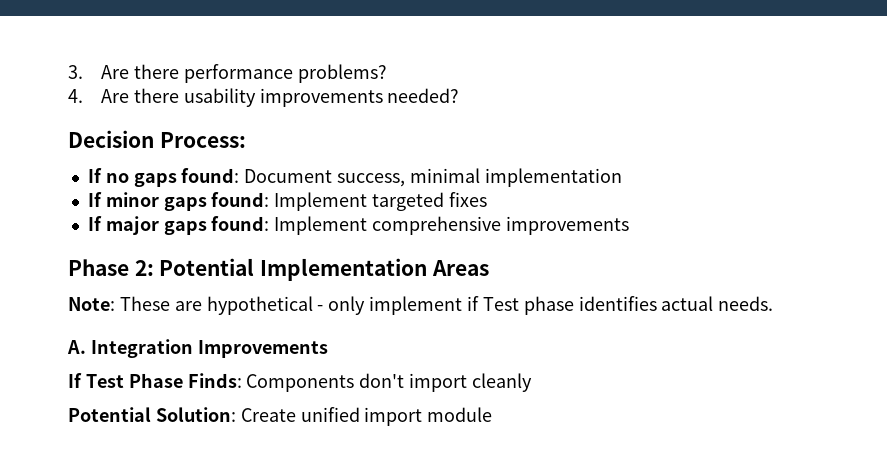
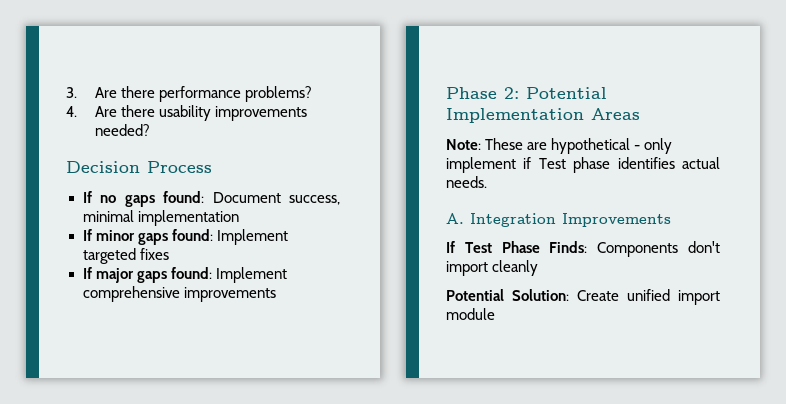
[159,132,246,148] Process: -> [147,161,212,173] Process

